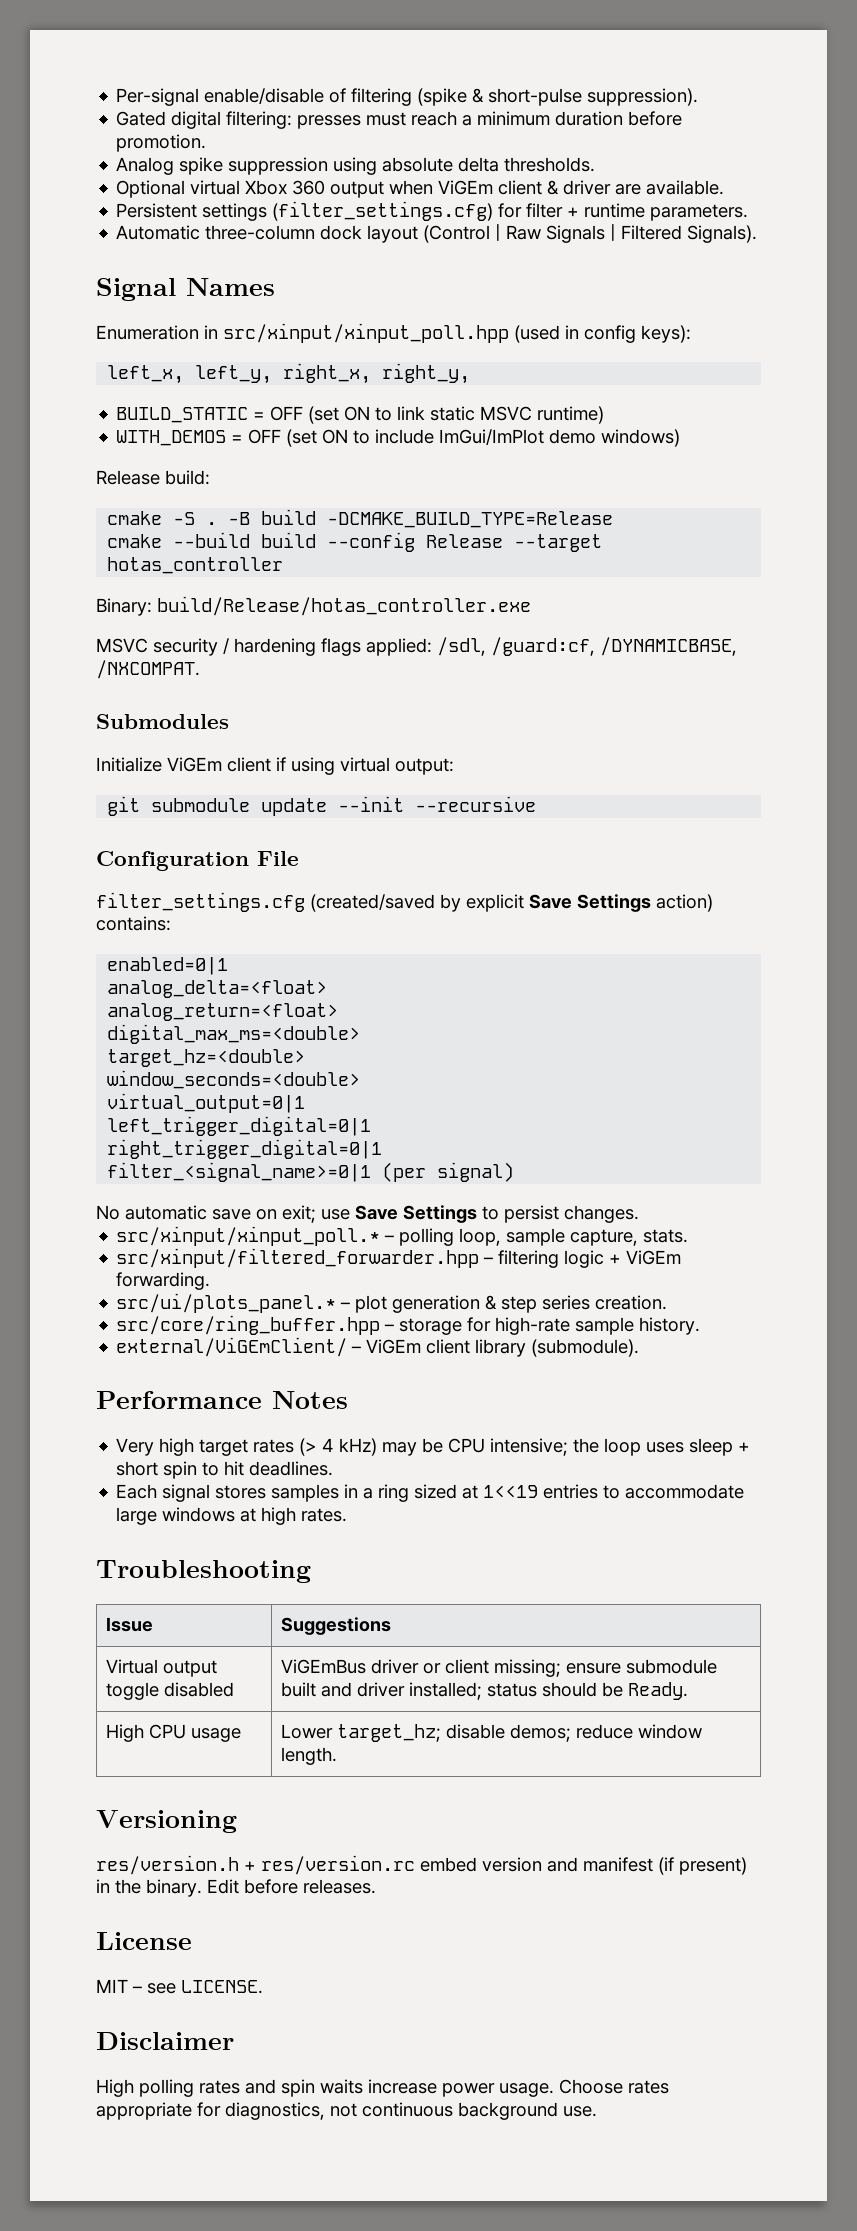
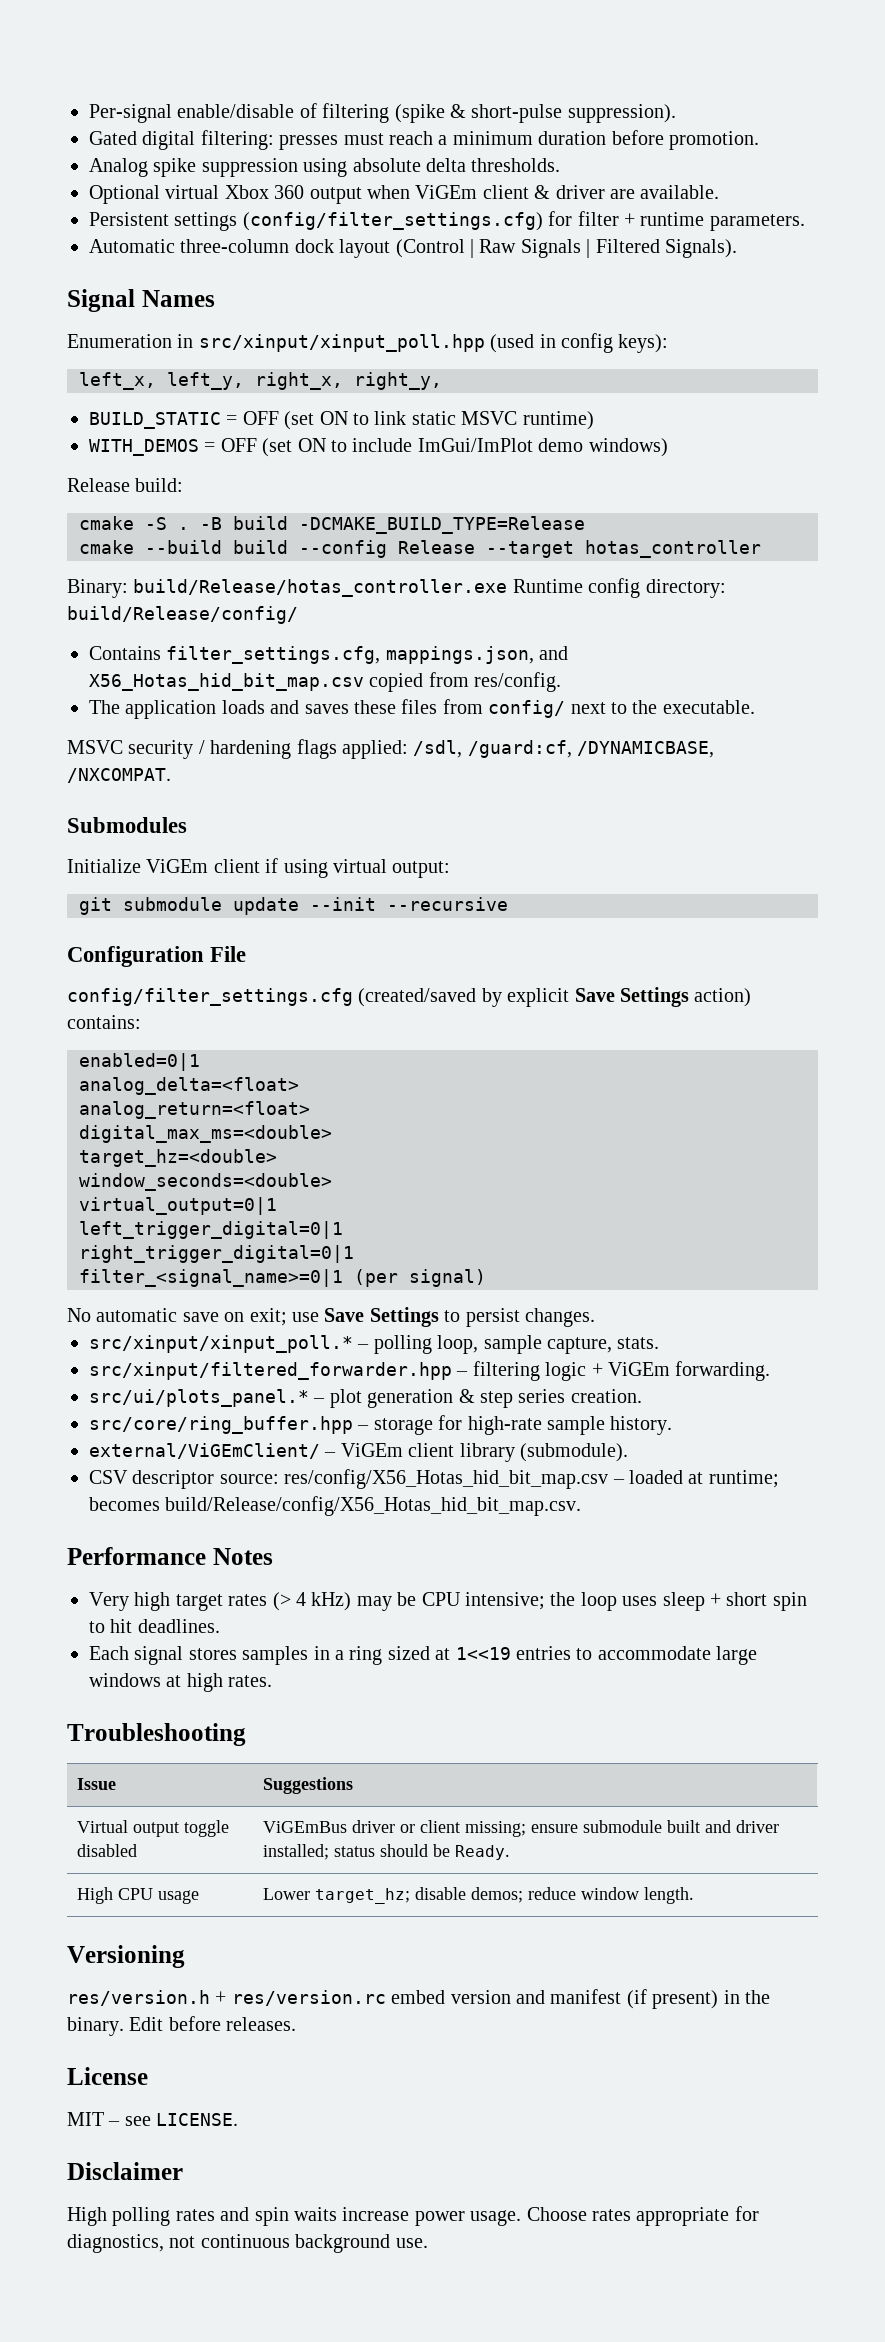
[272,201,494,221] (filter_settings.cfg) -> [242,212,543,231] (config/filter_settings.cfg)
(531, 606) none -> [512,578,726,598] [67,606,298,624] [89,646,569,664] [89,672,562,692] [89,699,755,719] Runtime config directory: build/Release/config/ // Contains filter_settings.cfg, mappings.json, and X56_Hotas_hid_bit_map.csv copied from res/config. // The application loads and saves these files from config/ next to the executable.
[96,892,305,912] filter_settings.cfg -> [67,988,353,1006] config/filter_settings.cfg
(640, 1348) none -> [89,1469,779,1489] [89,1496,582,1516] // CSV descriptor source: res/config/X56_Hotas_hid_bit_map.csv – loaded at runtime; becomes build/Release/config/X56_Hotas_hid_bit_map.csv.

